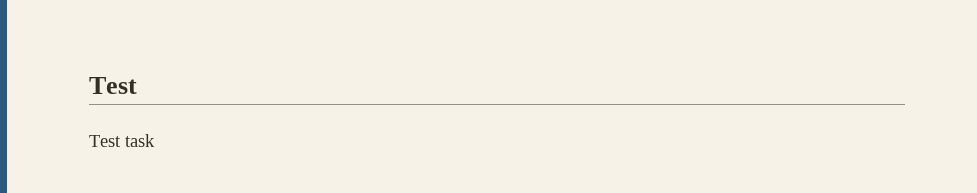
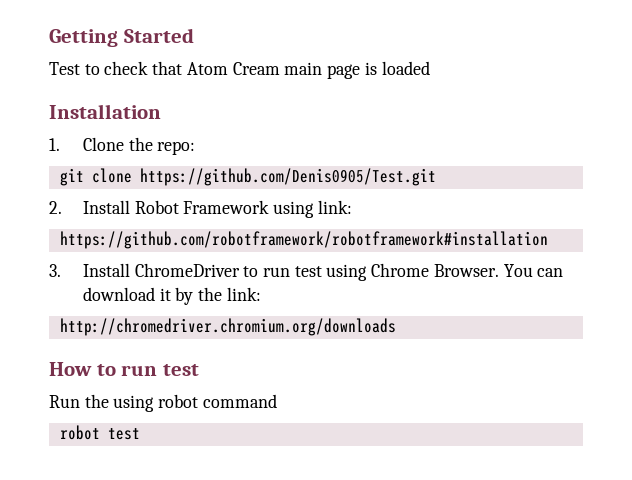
[89,77,137,94] [89,134,155,147] Test // Test task -> [49,28,194,47] [49,61,430,79] [49,104,161,119] [49,137,196,155] [59,168,436,186] [49,200,352,218] [59,231,548,249] [49,263,564,281] [82,287,261,305] [59,318,396,336] [49,362,199,376] [49,394,277,412] [59,425,140,440] Getting Started // Test to check that Atom Cream main page is loaded // Installation // 1. Clone the repo: // git clone https://github.com/Denis0905/Test.git // 2. Install Robot Framework using link: // https://github.com/robotframework/robotframework#installation // 3. Install ChromeDriver to run test using Chrome Browser. You can download it by the link: // http://chromedriver.chromium.org/downloads // How to run test // Run the using robot command // robot test

